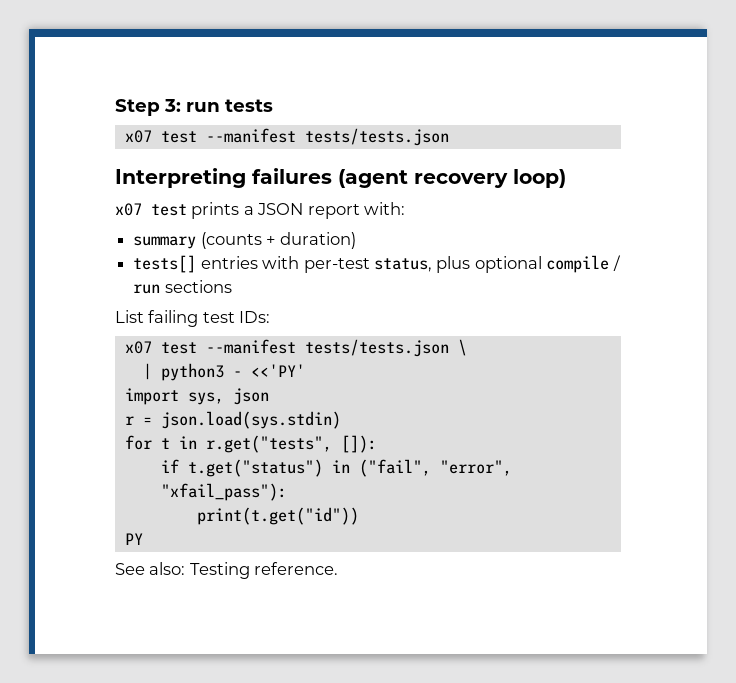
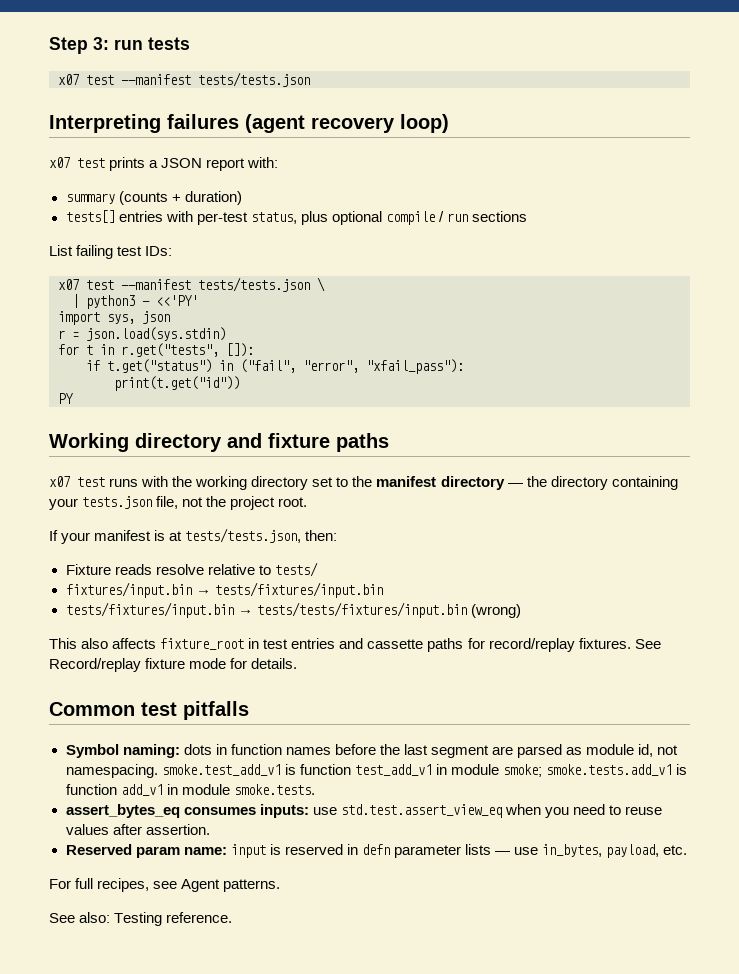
(143, 539) none -> [49,433,389,452] [49,476,678,490] [49,496,308,510] [49,528,338,544] [65,562,318,577] [65,582,383,598] [65,602,521,618] [49,638,661,652] [49,658,298,672] [49,701,249,720] [65,744,679,758] [65,764,687,778] [65,784,315,796] [65,804,662,818] [65,824,210,835] [65,844,688,858] [49,878,281,892] // Working directory and fixture paths // x07 test runs with the working directory set to the manifest directory — the directory containing your tests.json file, not the project root. // If your manifest is at tests/tests.json, then: // Fixture reads resolve relative to tests/ // fixtures/input.bin → tests/fixtures/input.bin // tests/fixtures/input.bin → tests/tests/fixtures/input.bin (wrong) // This also affects fixture_root in test entries and cassette paths for record/replay fixtures. See Record/replay fixture mode for details. // Common test pitfalls // Symbol naming: dots in function names before the last segment are parsed as module id, not namespacing. smoke.test_add_v1 is function test_add_v1 in module smoke; smoke.tests.add_v1 is function add_v1 in module smoke.tests. // assert_bytes_eq consumes inputs: use std.test.assert_view_eq when you need to reuse values after assertion. // Reserved param name: input is reserved in defn parameter lists — use in_bytes, payload, etc. // For full recipes, see Agent patterns.

